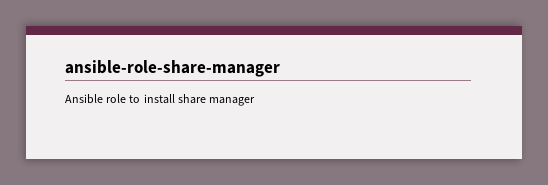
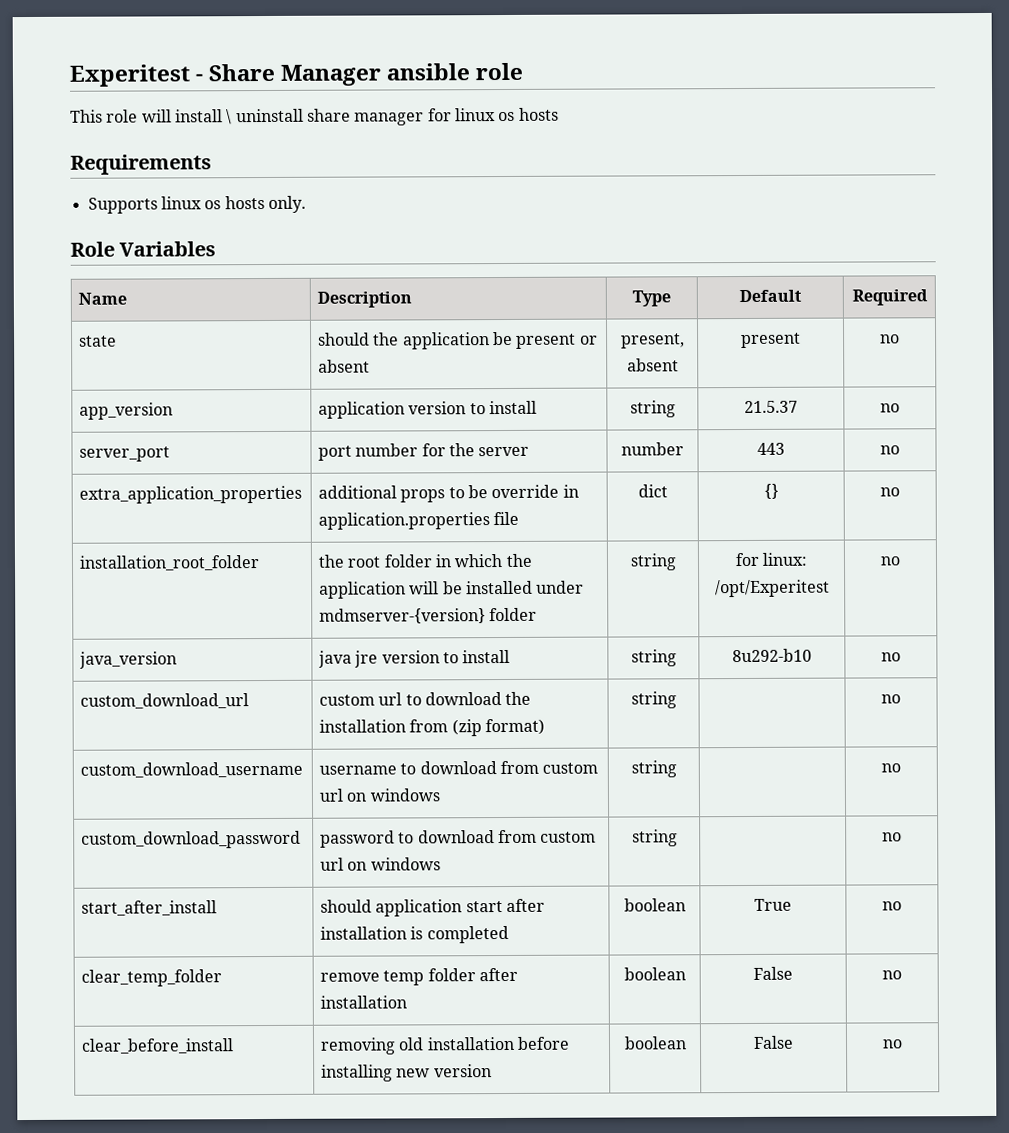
[65,60,280,77] [65,94,256,106] ansible-role-share-manager // Ansible role to install share manager -> [69,62,524,87] [70,107,559,126] [70,154,212,175] [87,195,306,214] [70,241,217,257] [78,292,128,305] [317,291,413,308] [632,290,671,307] [739,289,802,303] [851,289,928,306] [79,335,118,347] [318,331,598,350] [318,359,371,373] [620,333,685,349] [626,358,679,372] [741,332,801,349] [880,334,900,344] [79,402,174,420] [318,400,537,419] [629,400,676,418] [744,400,798,413] [880,403,900,413] [79,446,171,462] [318,443,530,461] [621,442,684,456] [757,442,785,455] [880,445,900,455] [79,485,303,504] [318,484,579,503] [318,511,520,530] [637,484,668,498] [763,483,779,499] [880,487,900,497] [79,555,261,571] [318,553,533,568] [319,580,585,599] [319,607,538,624] [629,553,677,571] [734,552,808,567] [714,579,830,598] [880,556,900,566] [79,651,178,669] [318,649,511,668] [630,649,677,667] [732,648,812,663] [881,652,901,662] [80,693,250,709] [319,691,532,706] [319,718,545,737] [630,691,677,709] [881,694,901,704] [80,761,304,778] [319,760,599,775] [319,788,440,802] [630,760,677,778] [881,763,901,773] [81,830,302,849] [320,829,597,848] [320,857,441,871] [631,829,678,847] [882,832,902,842] [81,900,218,916] [320,898,545,917] [320,925,509,944] [623,898,686,912] [754,898,792,911] [882,901,902,911] [81,969,223,987] [320,967,518,986] [320,995,408,1009] [623,967,686,981] [753,966,793,980] [882,970,902,980] [81,1038,235,1054] [320,1036,570,1055] [321,1064,492,1082] [623,1036,687,1050] [753,1035,794,1049] [882,1039,903,1049] Experitest - Share Manager ansible role // This role will install \ uninstall share manager for linux os hosts // Requirements // Supports linux os hosts only. // Role Variables // Name | Description | Type | Default | Required // state | should the application be present or absent | present, absent | present | no // app_version | application version to install | string | 21.5.37 | no // server_port | port number for the server | number | 443 | no // extra_application_properties | additional props to be override in application.properties file | dict | {} | no // installation_root_folder | the root folder in which the application will be installed under mdmserver-{version} folder | string | for linux: /opt/Experitest | no // java_version | java jre version to install | string | 8u292-b10 | no // custom_download_url | custom url to download the installation from (zip format) | string | | no // custom_download_username | username to download from custom url on windows | string | | no // custom_download_password | password to download from custom url on windows | string | | no // start_after_install | should application start after installation is completed | boolean | True | no // clear_temp_folder | remove temp folder after installation | boolean | False | no // clear_before_install | removing old installation before installing new version | boolean | False | no

